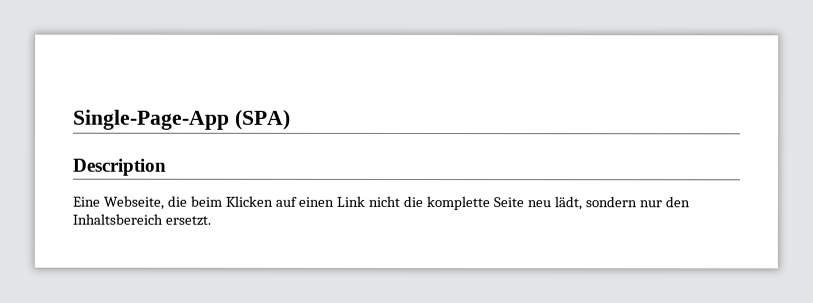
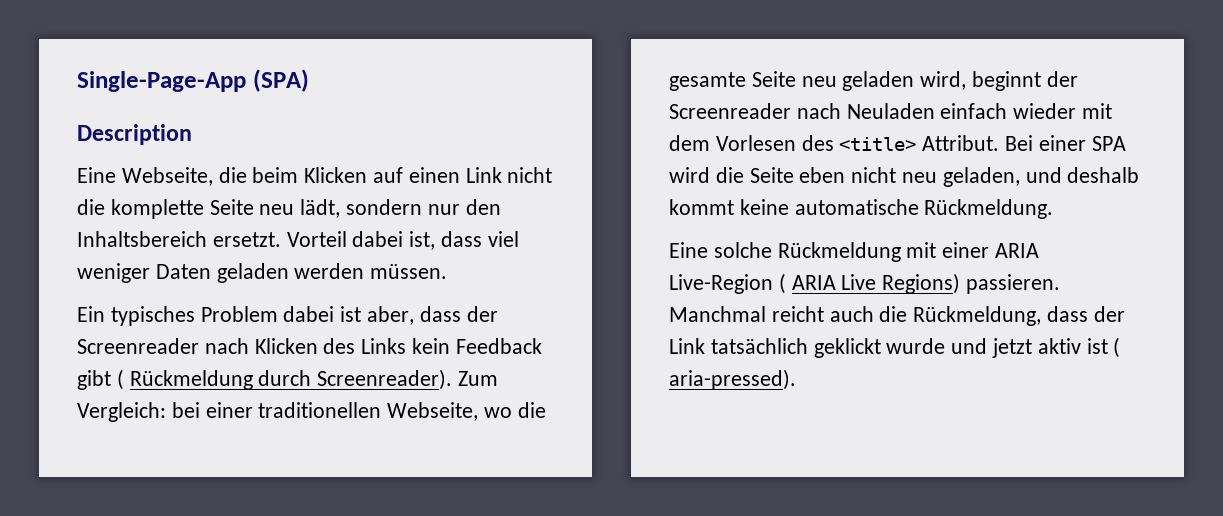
(211, 220) none -> [286,231,519,250] [77,263,448,283] [77,306,498,326] [77,338,542,354] [77,369,499,390] [77,402,546,422] [669,71,1078,91] [669,103,1113,119] [669,135,1126,151] [669,167,1140,187] [669,199,1054,219] [669,242,1040,262] [669,273,1061,294] [669,306,1125,326] [669,337,1121,358] [669,369,796,390] Vorteil dabei ist, dass viel weniger Daten geladen werden müssen. // Ein typisches Problem dabei ist aber, dass der Screenreader nach Klicken des Links kein Feedback gibt ( Rückmeldung durch Screenreader). Zum Vergleich: bei einer traditionellen Webseite, wo die gesamte Seite neu geladen wird, beginnt der Screenreader nach Neuladen einfach wieder mit dem Vorlesen des <title> Attribut. Bei einer SPA wird die Seite eben nicht neu geladen, und deshalb kommt keine automatische Rückmeldung. // Eine solche Rückmeldung mit einer ARIA Live-Region ( ARIA Live Regions) passieren. Manchmal reicht auch die Rückmeldung, dass der Link tatsächlich geklickt wurde und jetzt aktiv ist ( aria-pressed).

